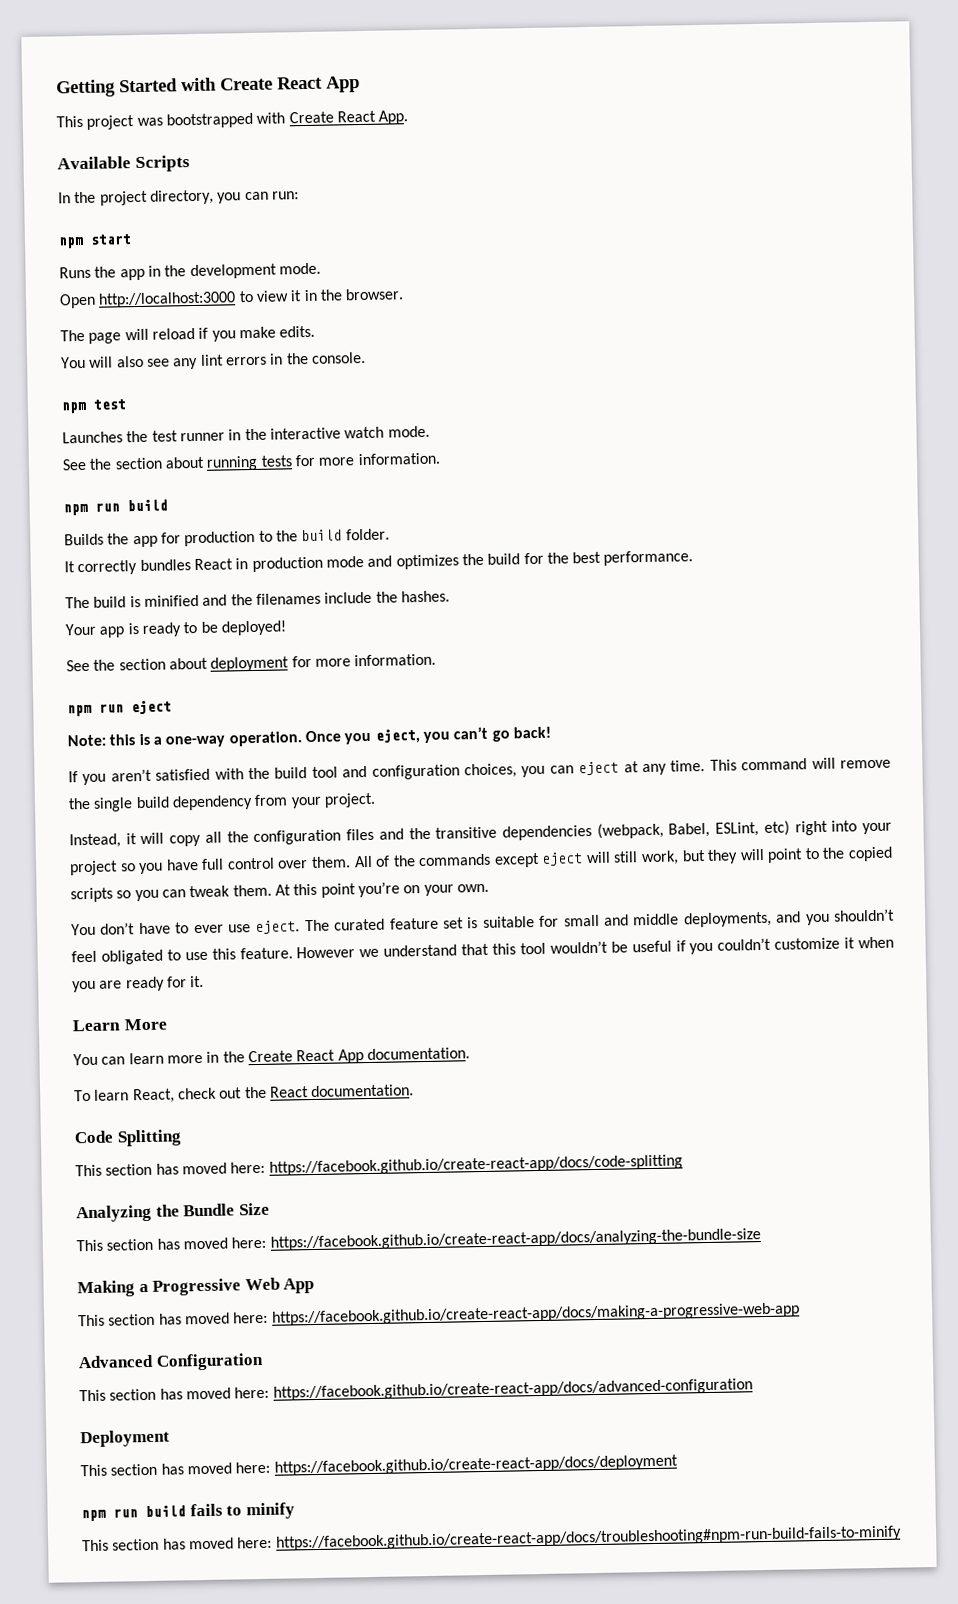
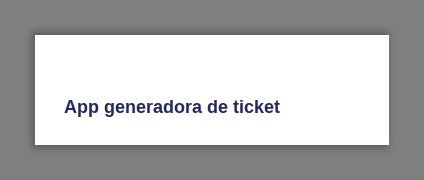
[56,76,360,98] [56,110,409,130] [57,155,190,173] [58,189,299,206] [58,234,132,249] [59,262,321,281] [59,288,405,309] [60,325,316,344] [61,351,366,370] [61,399,126,414] [62,425,430,444] [62,452,440,471] [63,499,168,516] [64,528,390,548] [64,550,694,576] [65,590,450,609] [65,620,286,638] [66,653,437,672] [67,700,172,717] [67,726,551,748] [68,757,891,786] [68,792,376,812] [69,820,892,849] [69,846,894,876] [70,881,489,903] [71,908,895,936] [71,936,894,965] [72,975,205,993] [72,1018,168,1032] [73,1047,470,1066] [74,1084,415,1104] [74,1129,182,1147] [75,1154,683,1177] [76,1202,270,1223] [76,1228,761,1252] [77,1277,315,1298] [78,1302,800,1327] [78,1352,264,1371] [79,1378,753,1402] [80,1429,170,1448] [80,1454,678,1477] [81,1502,295,1522] [82,1525,902,1552] Getting Started with Create React App // This project was bootstrapped with Create React App. // Available Scripts // In the project directory, you can run: // npm start // Runs the app in the development mode. // Open http://localhost:3000 to view it in the browser. // The page will reload if you make edits. // You will also see any lint errors in the console. // npm test // Launches the test runner in the interactive watch mode. // See the section about running tests for more information. // npm run build // Builds the app for production to the build folder. // It correctly bundles React in production mode and optimizes the build for the best performance. // The build is minified and the filenames include the hashes. // Your app is ready to be deployed! // See the section about deployment for more information. // npm run eject // Note: this is a one-way operation. Once you eject, you can’t go back! // If you aren’t satisfied with the build tool and configuration choices, you can eject at any time. This command will remove the single build dependency from your project. // Instead, it will copy all the configuration files and the transitive dependencies (webpack, Babel, ESLint, etc) right into your project so you have full control over them. All of the commands except eject will still work, but they will point to the copied scripts so you can tweak them. At this point you’re on your own. // You don’t have to ever use eject. The curated feature set is suitable for small and middle deployments, and you shouldn’t feel obligated to use this feature. However we understand that this tool wouldn’t be useful if you couldn’t customize it when you are ready for it. // Learn More // You can learn more in the Create React App documentation. // To learn React, check out the React documentation. // Code Splitting // This section has moved here: https://facebook.github.io/create-react-app/docs/code-splitting // Analyzing the Bundle Size // This section has moved here: https://facebook.github.io/create-react-app/docs/analyzing-the-bundle-size // Making a Progressive Web App // This section has moved here: https://facebook.github.io/create-react-app/docs/making-a-progressive-web-app // Advanced Configuration // This section has moved here: https://facebook.github.io/create-react-app/docs/advanced-configuration // Deployment // This section has moved here: https://facebook.github.io/create-react-app/docs/deployment // npm run build fails to minify // This section has moved here: https://facebook.github.io/create-react-app/docs/troubleshooting#npm-run-build-fails-to-minify -> [64,100,280,117] App generadora de ticket

